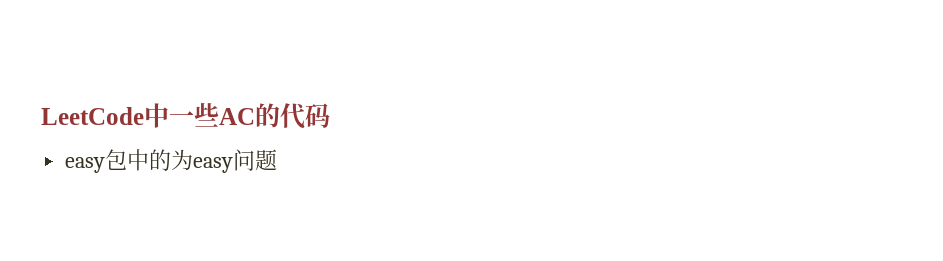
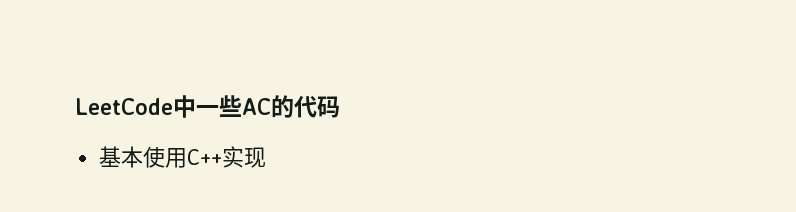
[65,149,278,173] easy包中的为easy问题 -> [99,146,267,168] 基本使用C++实现

